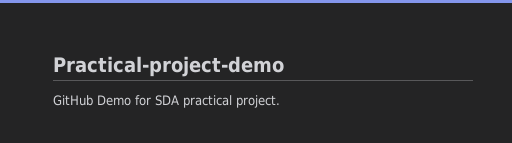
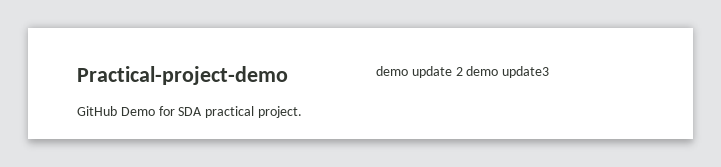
(280, 101) none -> [376,66,550,78] // demo update 2 demo update3

